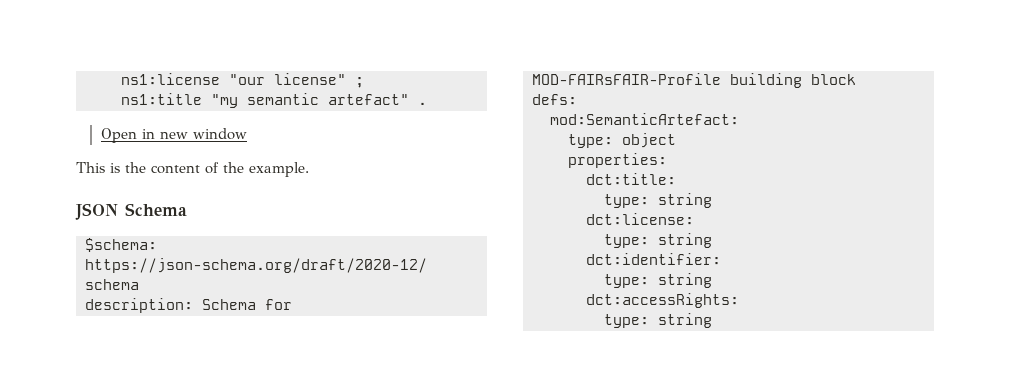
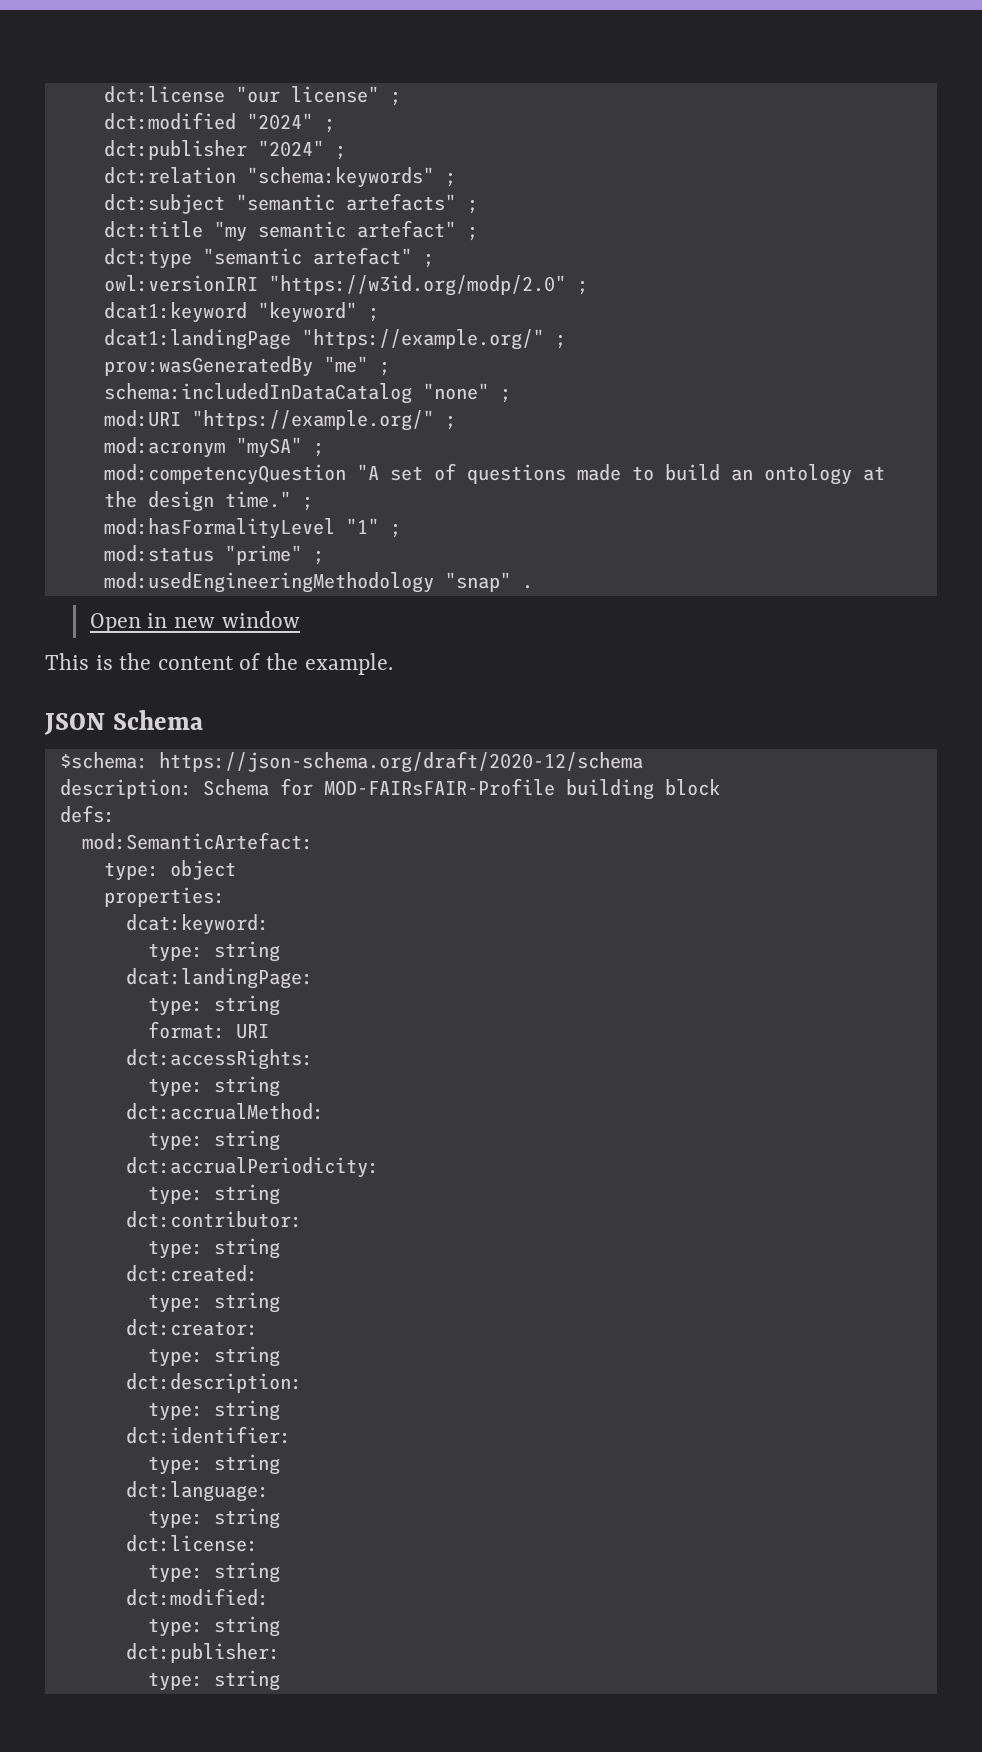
[121,73,220,85] ns1:license -> [103,86,225,103] dct:license
[121,93,409,108] ns1:title "my semantic artefact" -> [103,112,335,133] [103,140,346,160] [103,167,456,188] [103,193,478,214] [103,220,478,242] [103,247,434,269] [103,275,588,296] [103,302,379,323] [103,329,566,350] [103,356,390,377] [103,383,511,404] [103,410,456,431] [103,437,324,458] [103,463,885,485] [103,491,313,512] [103,518,401,539] [103,545,324,565] [103,572,511,593] dct:modified "2024" ; // dct:publisher "2024" ; // dct:relation "schema:keywords" ; // dct:subject "semantic artefacts" ; // dct:title "my semantic artefact" ; // dct:type "semantic artefact" ; // owl:versionIRI "https://w3id.org/modp/2.0" ; // dcat1:keyword "keyword" ; // dcat1:landingPage "https://example.org/" ; // prov:wasGeneratedBy "me" ; // schema:includedInDataCatalog "none" ; // mod:URI "https://example.org/" ; // mod:acronym "mySA" ; // mod:competencyQuestion "A set of questions made to build an ontology at the design time." ; // mod:hasFormalityLevel "1" ; // mod:status "prime" ; // mod:usedEngineeringMethodology "snap"
[586,173,676,185] dct:title: -> [125,914,269,935] [147,941,280,962] [125,968,313,989] [147,995,280,1016] [147,1021,269,1039] [125,1049,313,1070] [147,1076,280,1097] [125,1103,324,1120] [147,1130,280,1151] [125,1157,379,1178] [147,1184,280,1205] [125,1211,302,1228] [147,1238,280,1259] [125,1265,258,1282] [147,1292,280,1313] [125,1319,258,1336] [147,1346,280,1367] [125,1373,302,1393] [147,1400,280,1421] [125,1426,291,1444] [147,1454,280,1475] [125,1481,269,1502] dcat:keyword: // type: string // dcat:landingPage: // type: string // format: URI // dct:accessRights: // type: string // dct:accrualMethod: // type: string // dct:accrualPeriodicity: // type: string // dct:contributor: // type: string // dct:created: // type: string // dct:creator: // type: string // dct:description: // type: string // dct:identifier: // type: string // dct:language:
[586,253,721,265] [604,273,712,288] [586,293,739,308] dct:identifier: // type: string // dct:accessRights: -> [125,1588,269,1606] [147,1616,280,1637] [125,1643,280,1663] dct:modified: // type: string // dct:publisher:

